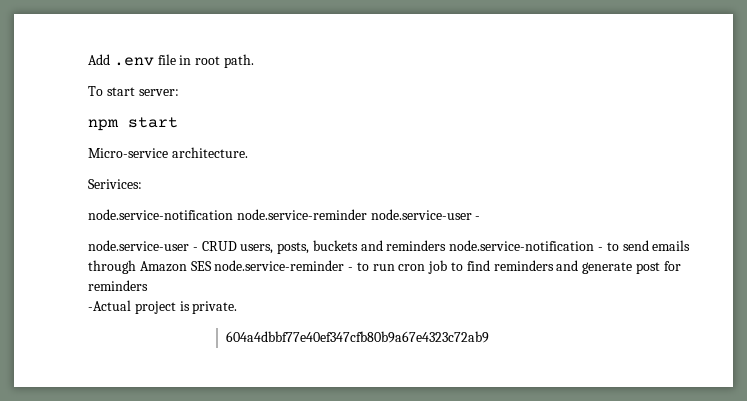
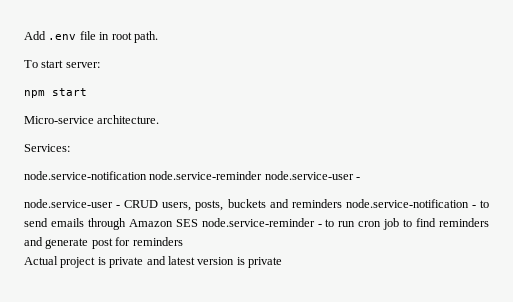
[88,179,142,189] Serivices: -> [24,144,70,152] Services:
[88,300,131,311] -Actual -> [24,256,58,265] Actual
[192,301,238,314] [225,331,489,343] private. // 604a4dbbf77e40ef347cfb80b9a67e4323c72ab9 -> [109,256,282,268] private and latest version is private

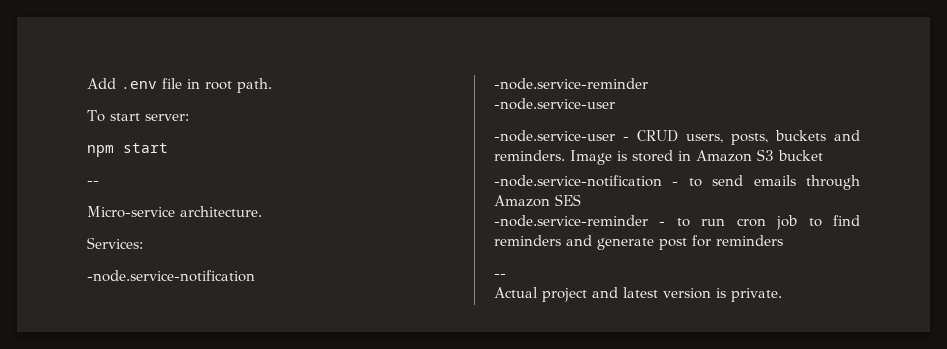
(87, 92) none -> [87,180,99,185] // --
[24,171,361,180] [24,199,113,208] node.service-notification node.service-reminder node.service-user - // node.service-user -> [87,270,255,282] [494,78,648,90] [494,98,615,110] [494,130,615,142] -node.service-notification // -node.service-reminder // -node.service-user // -node.service-user
[291,199,469,208] reminders node.service-notification -> [494,149,823,165] [494,175,662,187] reminders. Image is stored in Amazon S3 bucket // -node.service-notification
[201,218,315,227] node.service-reminder -> [494,215,648,227] // -node.service-reminder
(183, 241) none -> [494,273,506,278] // --
[97,257,144,268] is private -> (587, 295) none
[248,257,282,268] private -> [731,288,782,302] private.

